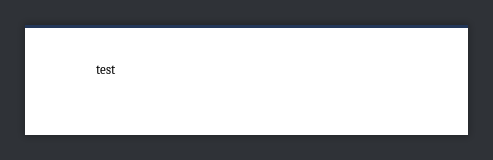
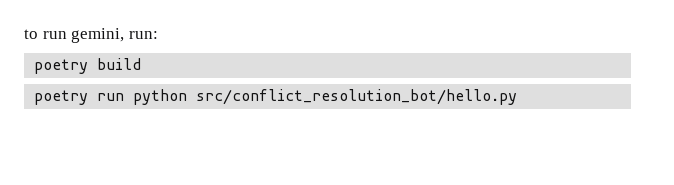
[96,65,116,74] test -> [24,28,158,43] [34,58,142,74] [34,89,518,105] to run gemini, run: // poetry build // poetry run python src/conflict_resolution_bot/hello.py

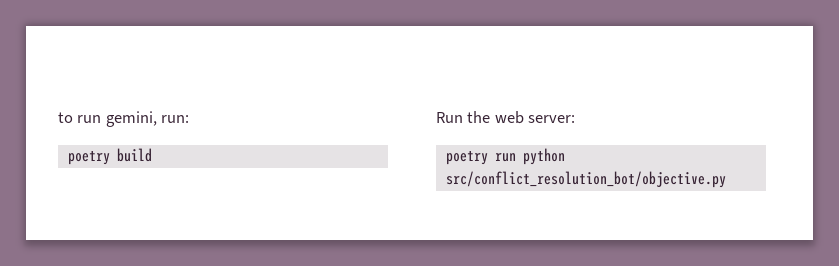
(142, 64) none -> [436,111,576,124] // Run the web server:
[196,89,518,105] src/conflict_resolution_bot/hello.py -> [445,171,726,188] src/conflict_resolution_bot/objective.py

